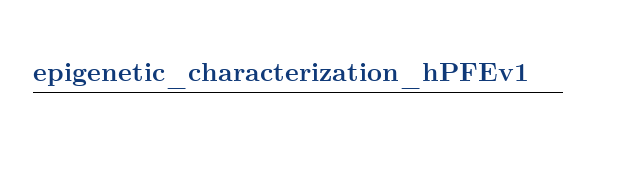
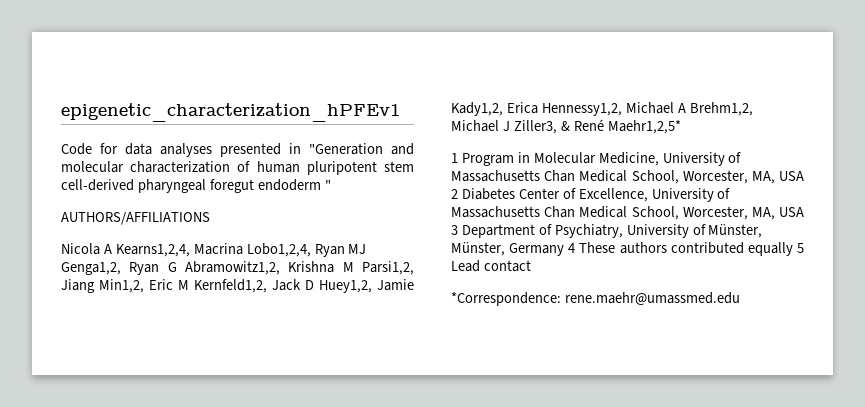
(529, 76) none -> [61,143,414,157] [61,161,414,175] [61,179,331,193] [61,212,210,225] [61,243,367,257] [61,261,414,275] [61,279,414,293] [451,102,753,116] [451,119,681,134] [451,152,742,166] [451,170,804,184] [451,188,731,202] [451,206,804,220] [451,224,763,238] [451,242,804,256] [451,260,531,272] [451,292,740,306] // Code for data analyses presented in "Generation and molecular characterization of human pluripotent stem cell-derived pharyngeal foregut endoderm " // AUTHORS/AFFILIATIONS // Nicola A Kearns1,2,4, Macrina Lobo1,2,4, Ryan MJ Genga1,2, Ryan G Abramowitz1,2, Krishna M Parsi1,2, Jiang Min1,2, Eric M Kernfeld1,2, Jack D Huey1,2, Jamie Kady1,2, Erica Hennessy1,2, Michael A Brehm1,2, Michael J Ziller3, & René Maehr1,2,5* // 1 Program in Molecular Medicine, University of Massachusetts Chan Medical School, Worcester, MA, USA 2 Diabetes Center of Excellence, University of Massachusetts Chan Medical School, Worcester, MA, USA 3 Department of Psychiatry, University of Münster, Münster, Germany 4 These authors contributed equally 5 Lead contact // *Correspondence: rene.maehr@umassmed.edu

